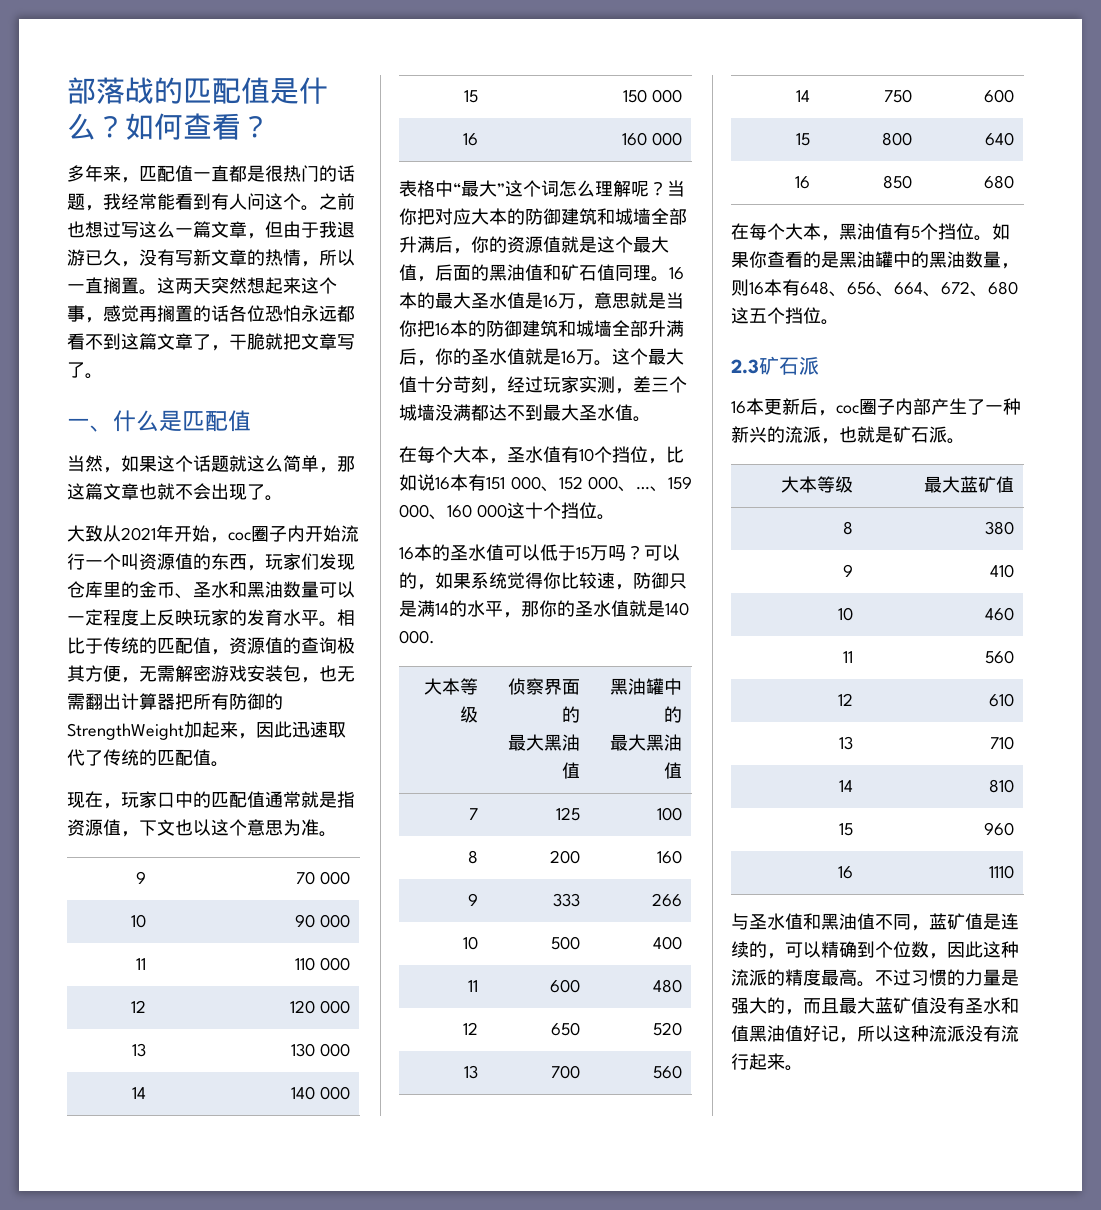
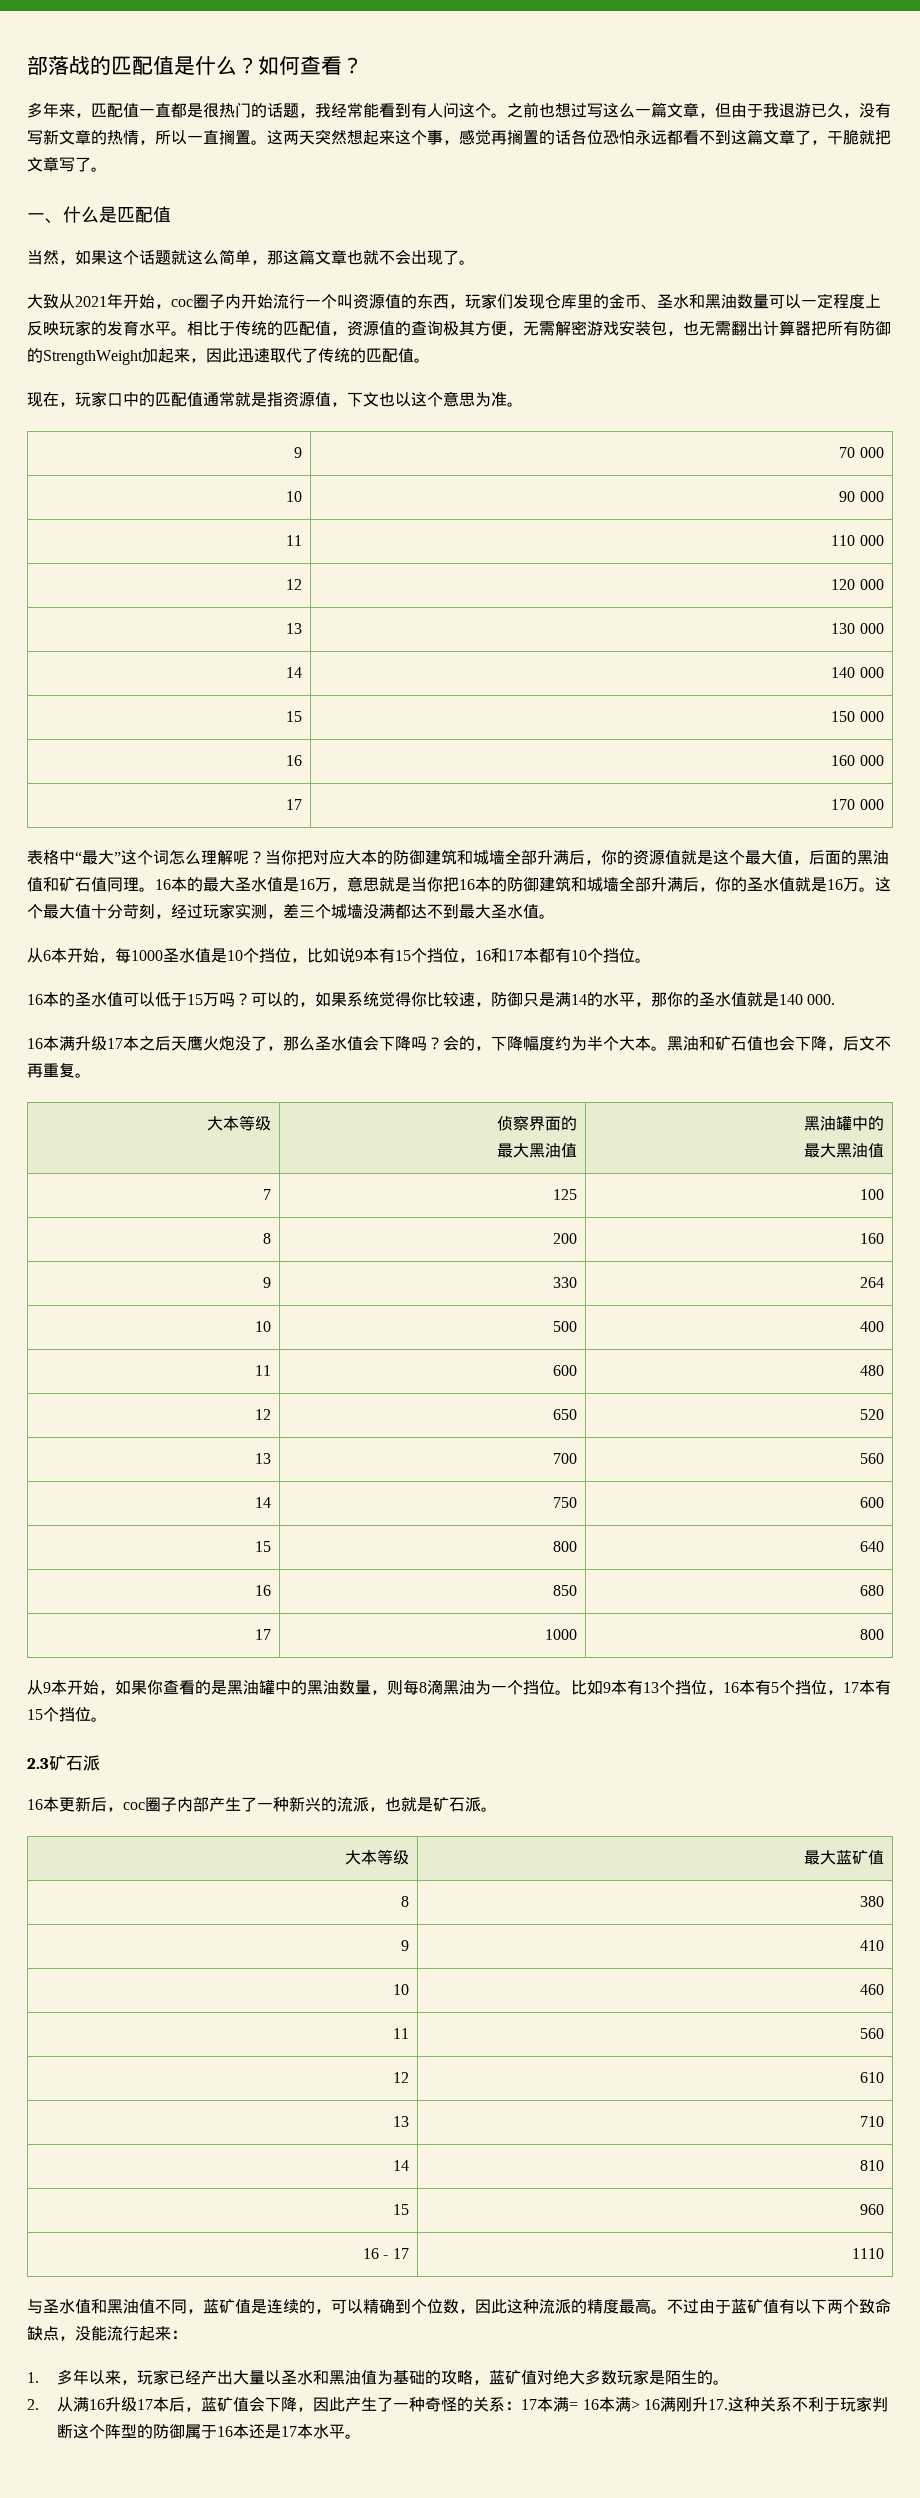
(682, 139) none -> [285,799,302,810] [831,799,884,810] // 17 | 170 000
[399,446,579,464] 在每个大本，圣水值有 -> [27,948,227,963] 从6本开始，每1000圣水值是
[435,474,692,492] [399,502,543,520] 16本有151 000、152 000、…、159 000、160 000这十 -> [355,948,587,963] 9本有15个挡位，16和17本都有10
(435, 637) none -> [27,1035,891,1051] [27,1063,91,1078] // 16本满升级17本之后天鹰火炮没了，那么圣水值会下降吗？会的，下降幅度约为半个大本。黑油和矿石值也会下降，后文不再重复。
[552,893,580,907] [651,893,682,907] 333 | 266 -> [552,1277,577,1288] [859,1277,884,1288] 330 | 264
[731,223,992,241] // 在每个大本，黑油值有5个挡位。 -> [254,1629,271,1640] [544,1629,577,1640] [859,1629,884,1640] [27,1680,115,1695] // 17 | 1000 | 800 // 从9本开始，
[749,279,1018,297] [731,307,767,324] 16本有648、656、664、672、680这五 -> [403,1679,891,1695] [27,1709,43,1720] 每8滴黑油为一个挡位。比如9本有13个挡位，16本有5个挡位，17本有15
(853, 872) none -> [383,2248,409,2259] - 17
[911,969,1019,986] [731,997,1019,1015] [731,1025,1019,1043] [731,1053,785,1070] 习惯的力量是强大的，而且最大蓝矿值没有圣水和值黑油值好记，所以这种流派没有流行起来 -> [699,2298,891,2314] [27,2326,187,2341] [27,2369,730,2385] [27,2396,888,2412] [57,2424,346,2439] 由于蓝矿值有以下两个致命缺点，没能流行起来： // 1.多年以来，玩家已经产出大量以圣水和黑油值为基础的攻略，蓝矿值对绝大多数玩家是陌生的。 // 2.从满16升级17本后，蓝矿值会下降，因此产生了一种奇怪的关系：17本满= 16本满> 16满刚升17.这种关系不利于玩家判断这个阵型的防御属于16本还是17本水平

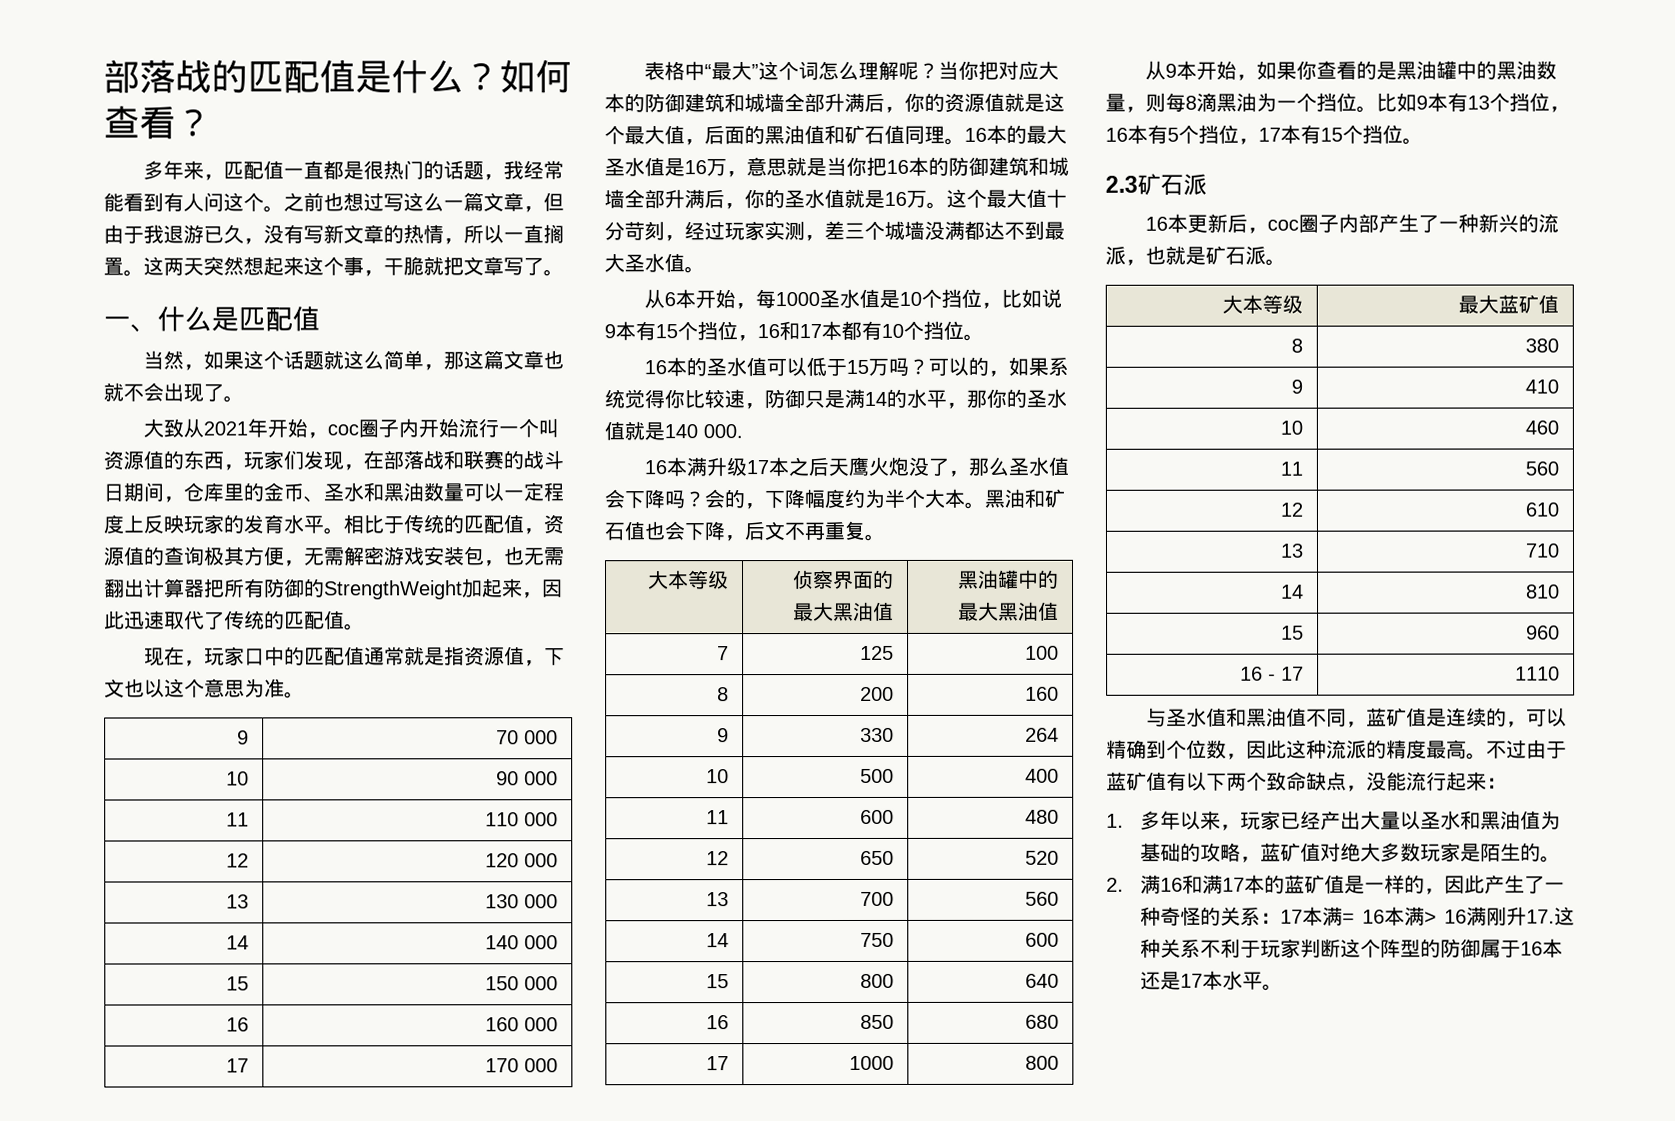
[459,129,827,145] 感觉再搁置的话各位恐怕永远都看不到这篇文章了， -> (384, 273) none
(545, 301) none -> [343,450,564,471] [103,482,184,503] ，在部落战和联赛的战斗日期间，
[57,2396,298,2412] 从满16升级17本后，蓝矿值会下降 -> [1139,874,1425,894] 满16和满17本的蓝矿值是一样的

